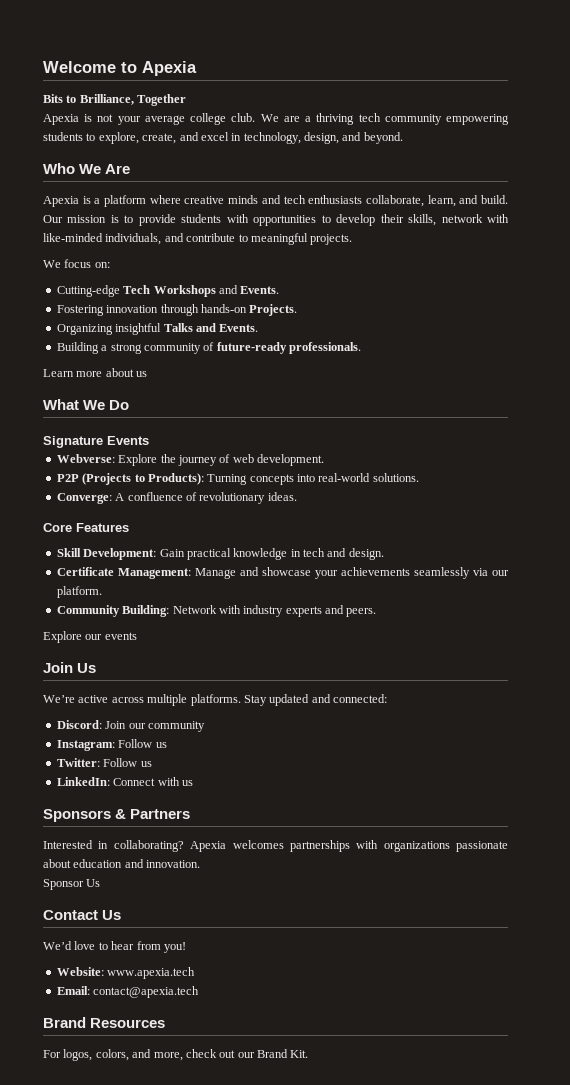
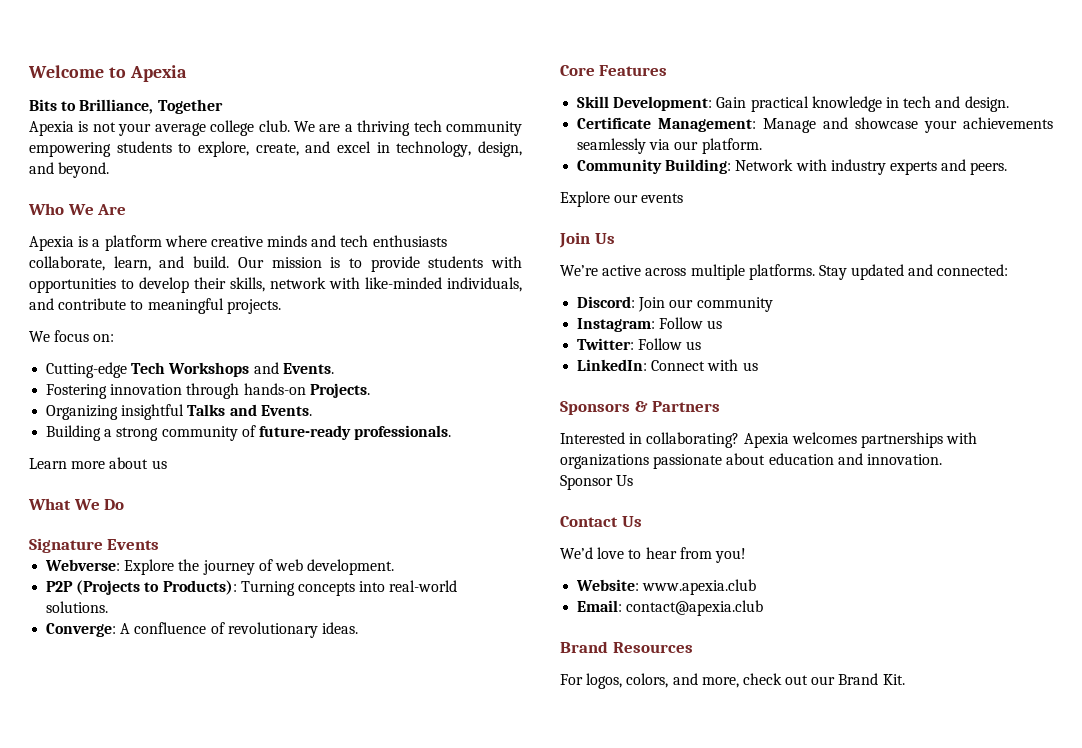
[107,967,196,979] www.apexia.tech -> [642,579,757,595] www.apexia.club
[93,986,200,998] contact@apexia.tech -> [626,600,764,616] contact@apexia.club

